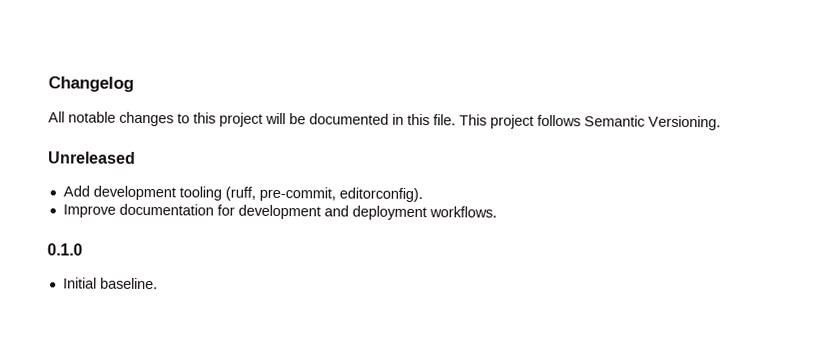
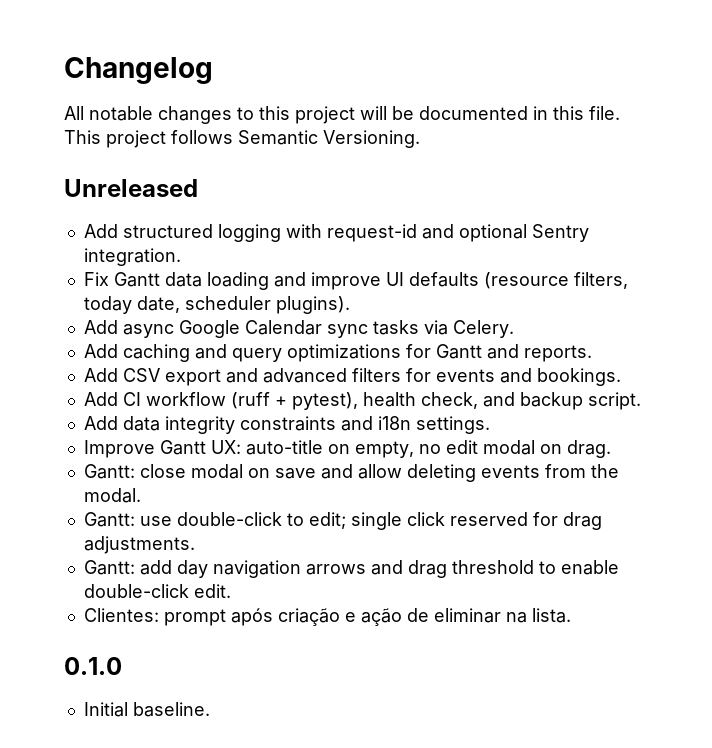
[92,185,423,203] [62,203,497,221] development tooling (ruff, pre-commit, editorconfig). // Improve documentation for development and deployment workflows. -> [122,224,589,242] [83,248,181,266] [83,272,628,290] [83,296,350,314] [83,320,514,338] [83,344,592,362] [83,368,621,386] [83,392,641,410] [83,416,490,434] [83,440,611,458] [83,464,619,482] [83,488,141,503] [83,512,602,530] [83,536,195,554] [83,560,619,578] [83,584,231,598] [83,608,571,626] structured logging with request-id and optional Sentry integration. // Fix Gantt data loading and improve UI defaults (resource filters, today date, scheduler plugins). // Add async Google Calendar sync tasks via Celery. // Add caching and query optimizations for Gantt and reports. // Add CSV export and advanced filters for events and bookings. // Add CI workflow (ruff + pytest), health check, and backup script. // Add data integrity constraints and i18n settings. // Improve Gantt UX: auto-title on empty, no edit modal on drag. // Gantt: close modal on save and allow deleting events from the modal. // Gantt: use double-click to edit; single click reserved for drag adjustments. // Gantt: add day navigation arrows and drag threshold to enable double-click edit. // Clientes: prompt após criação e ação de eliminar na lista.

